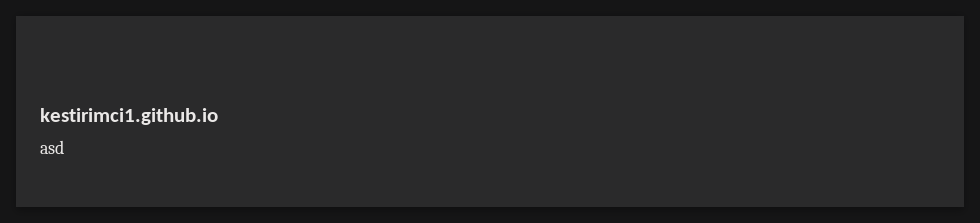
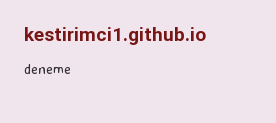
[40,140,64,154] asd -> [24,64,71,74] deneme

